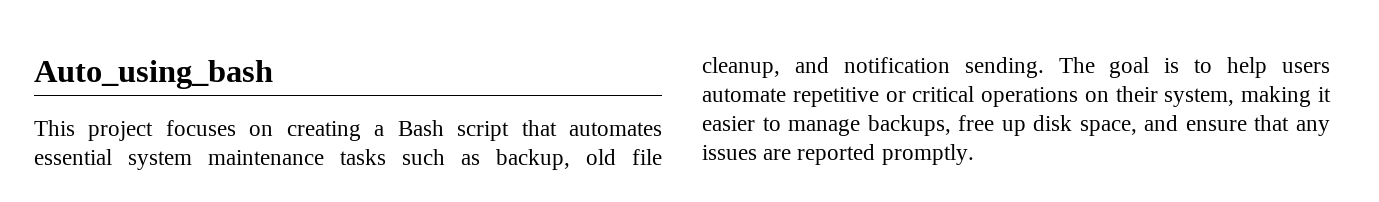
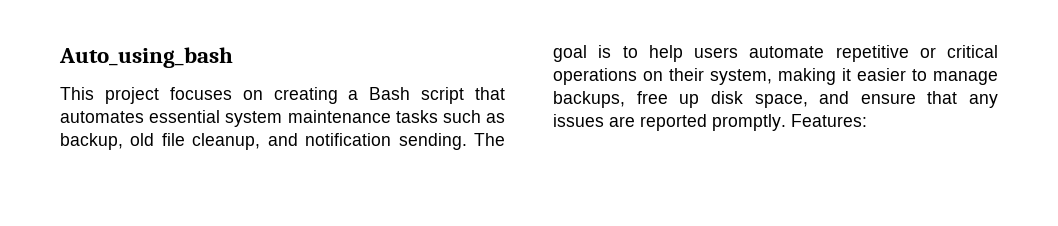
(974, 154) none -> [791,114,867,127] Features:

